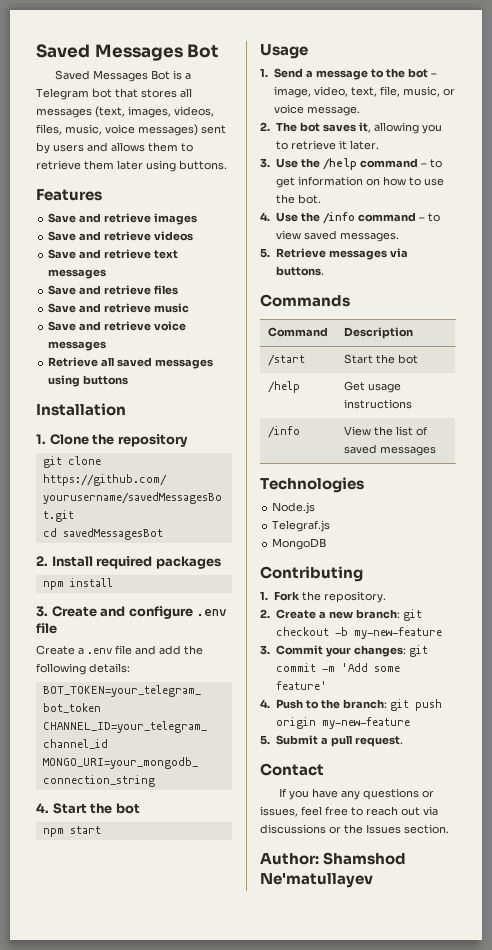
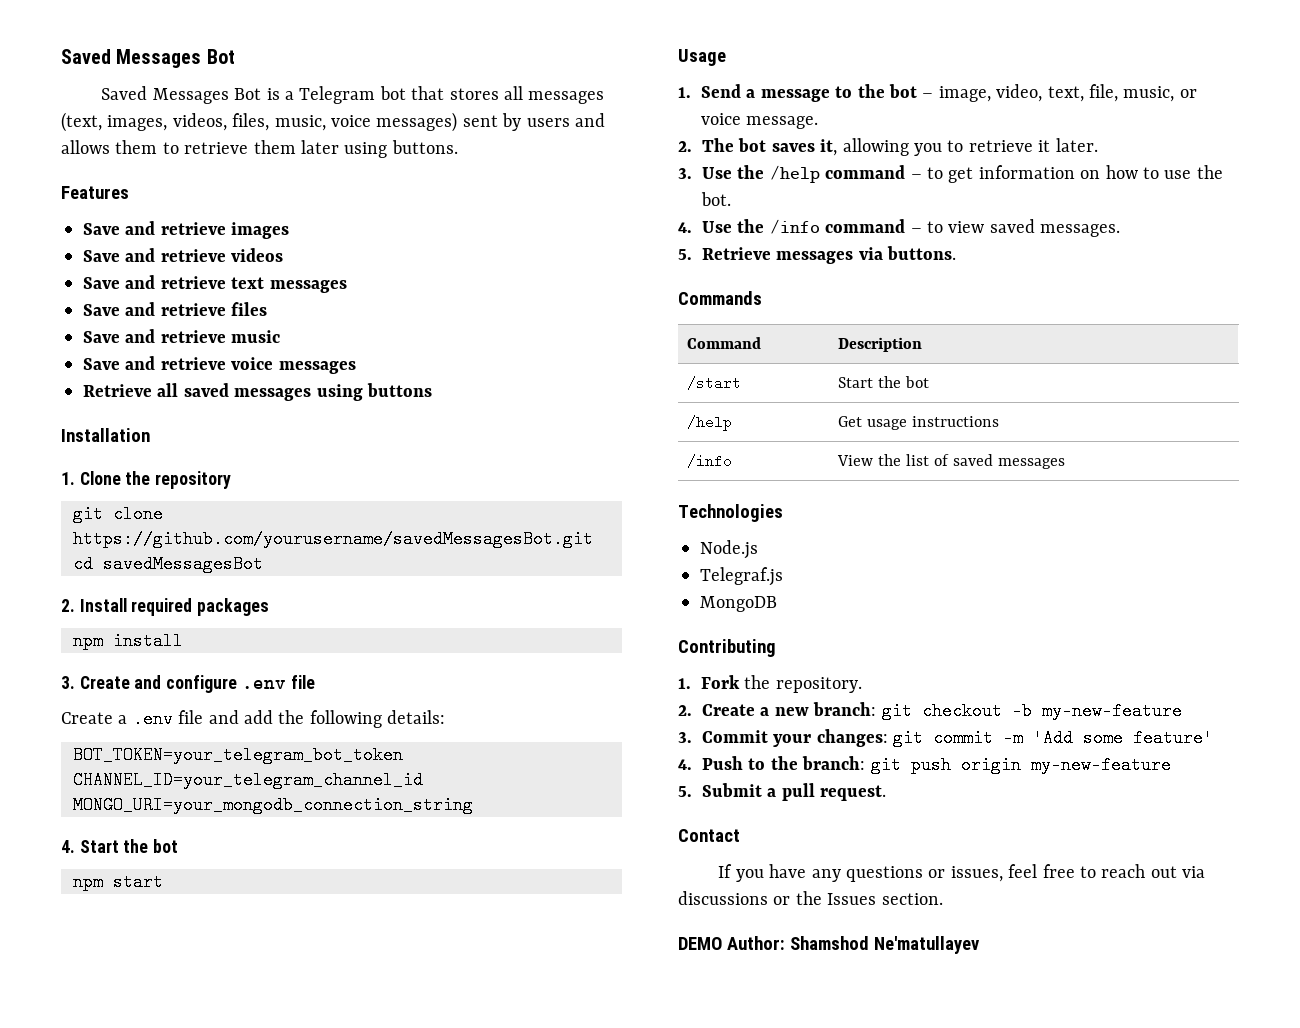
(449, 829) none -> [678,937,722,950] DEMO

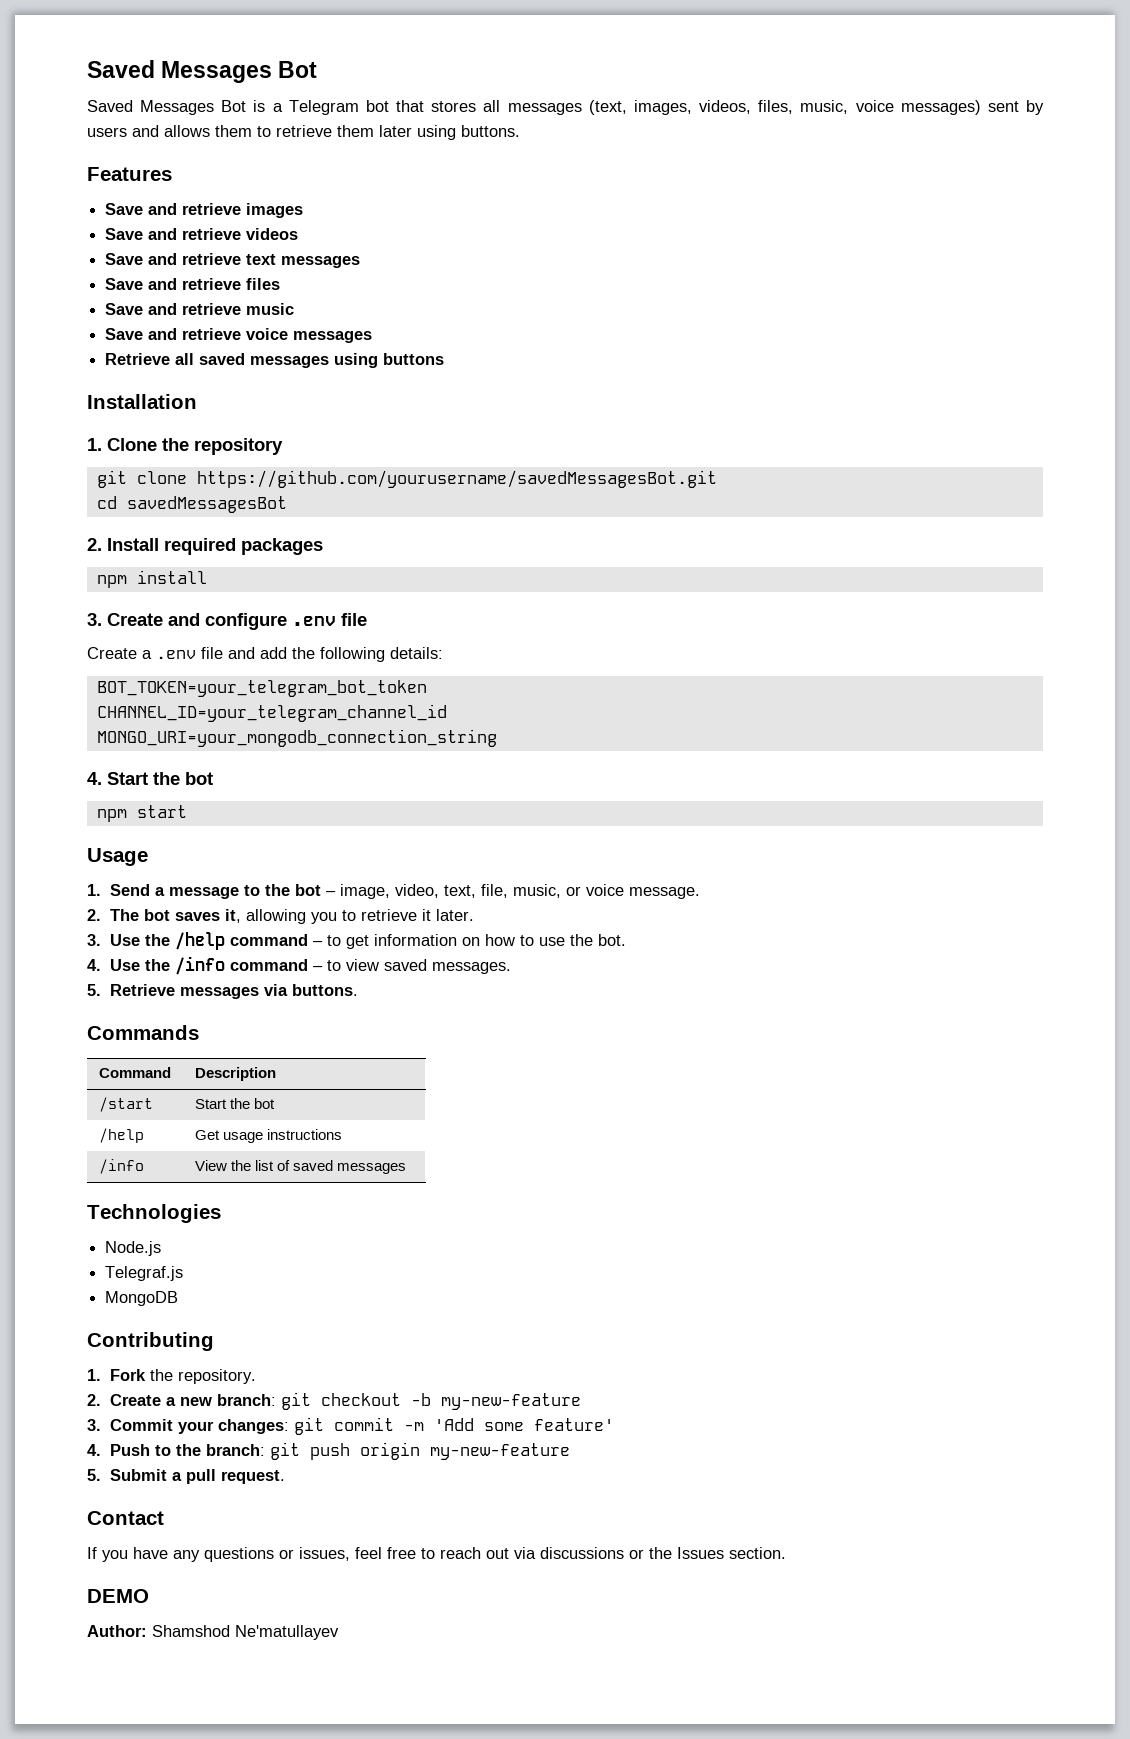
(722, 943) none -> (149, 1596) //

